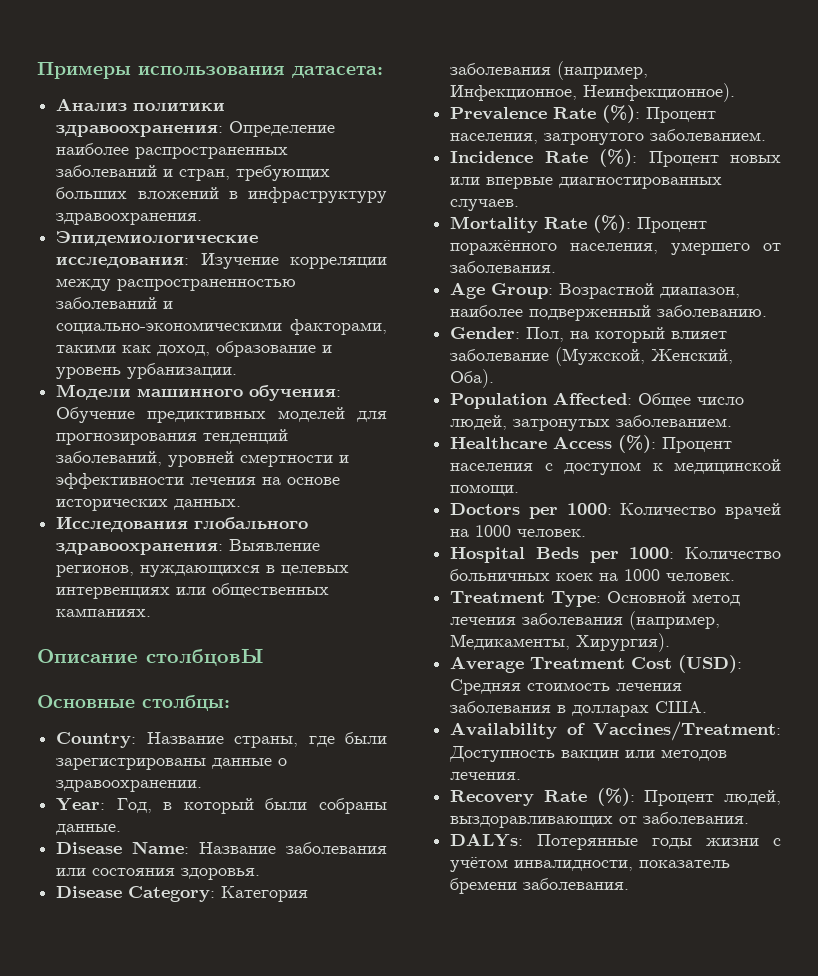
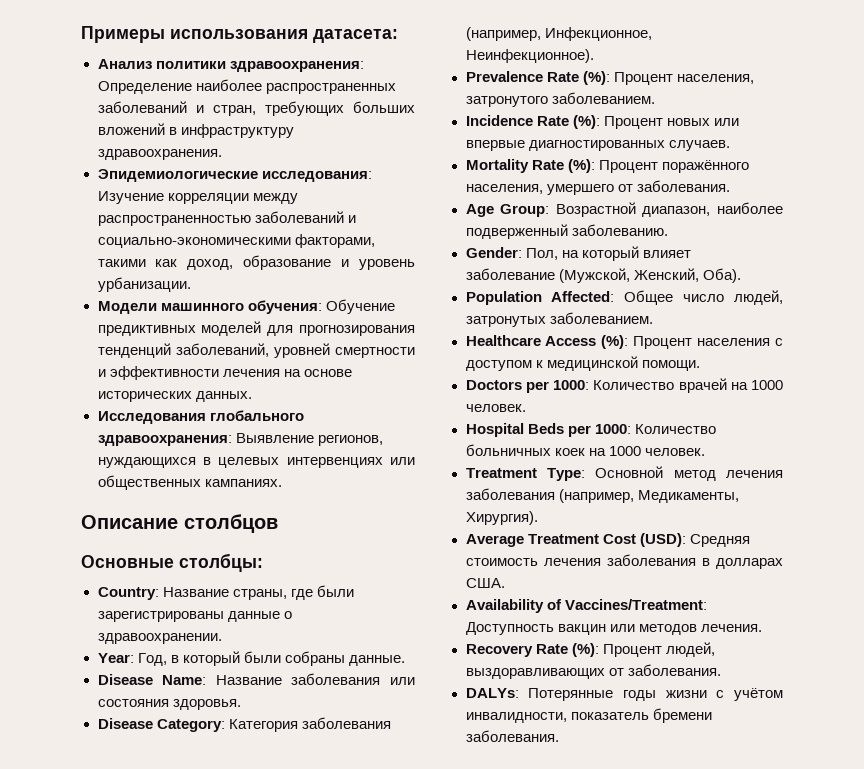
[146,648,264,666] столбцовЫ -> [184,514,278,533] столбцов

